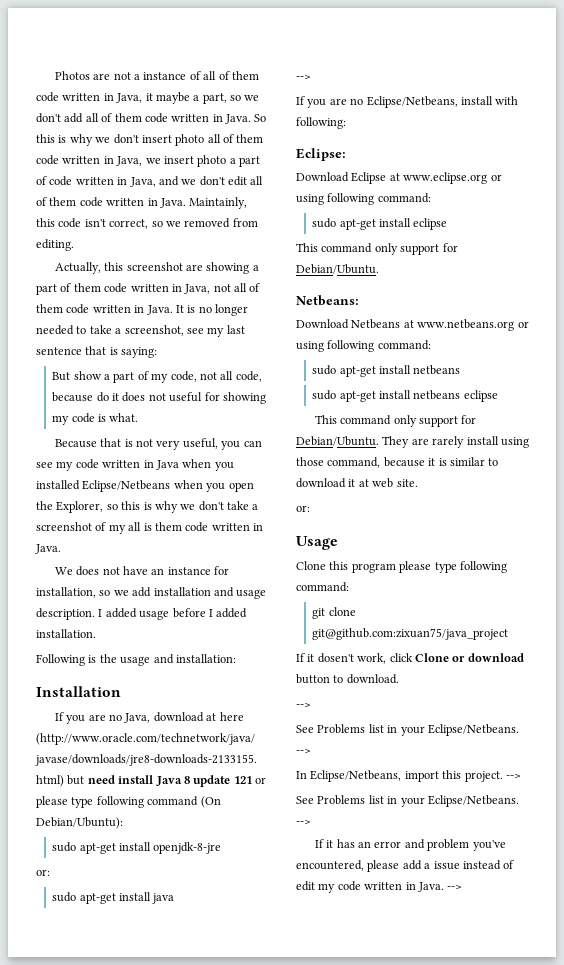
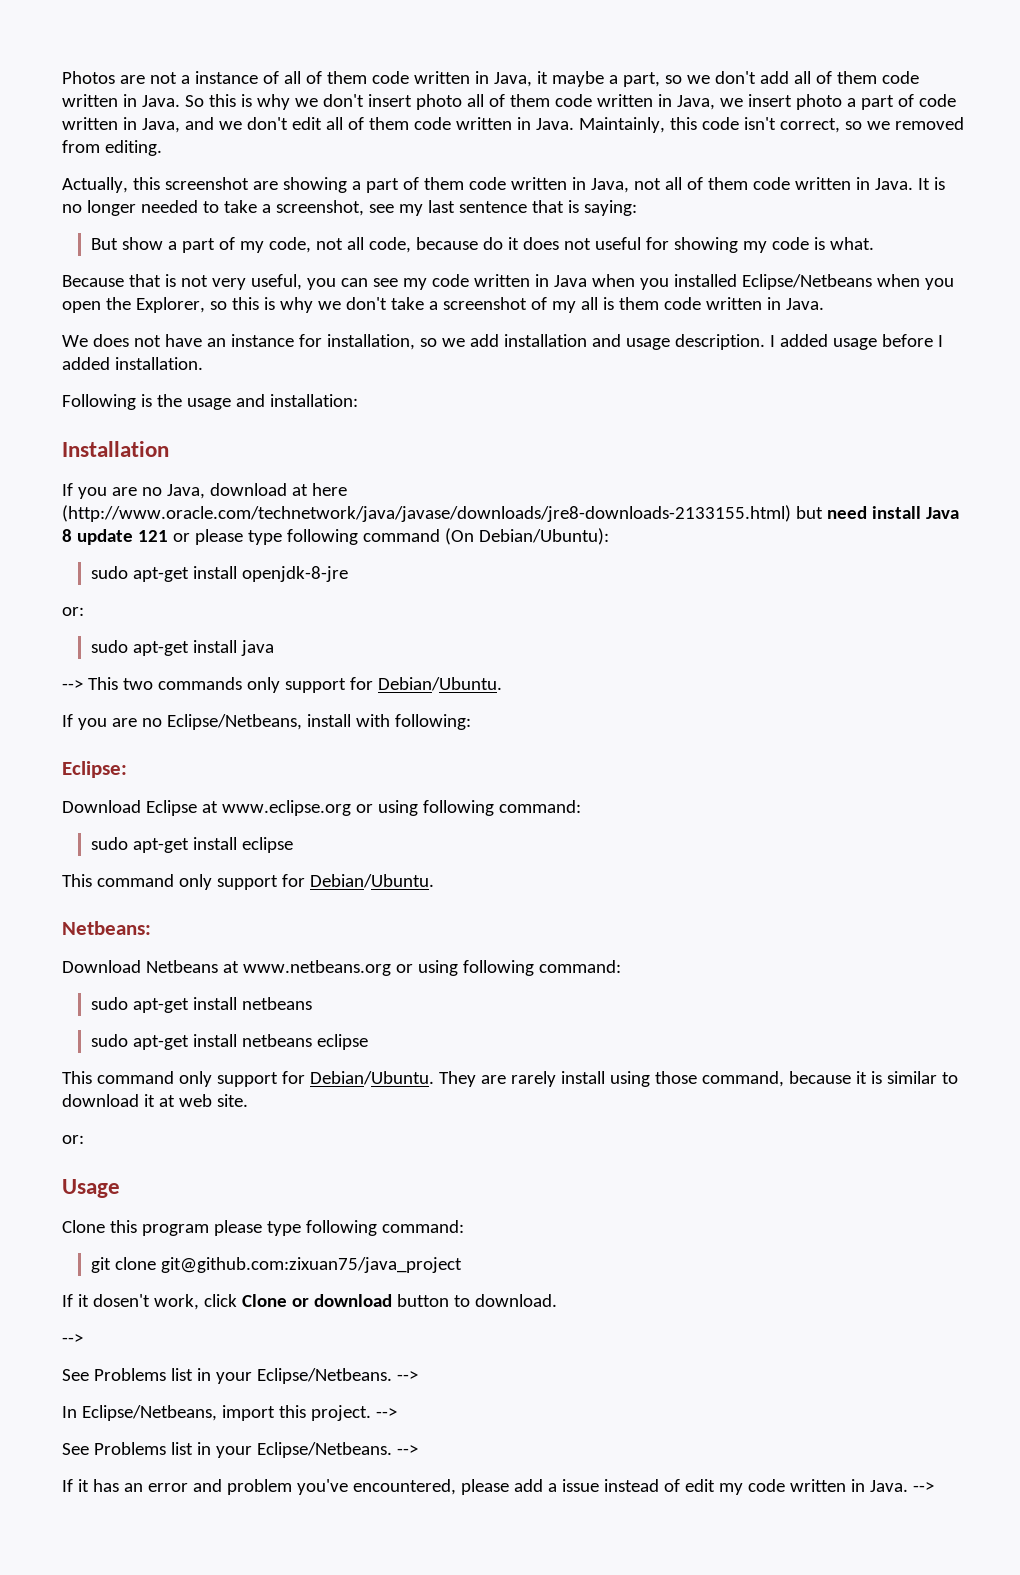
(311, 77) none -> [87,677,502,693] This two commands only support for Debian/Ubuntu.

